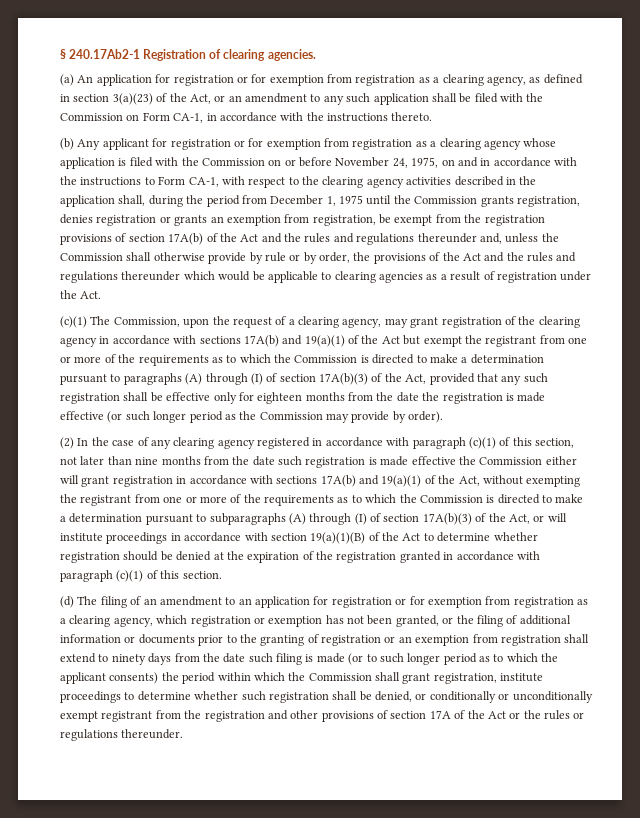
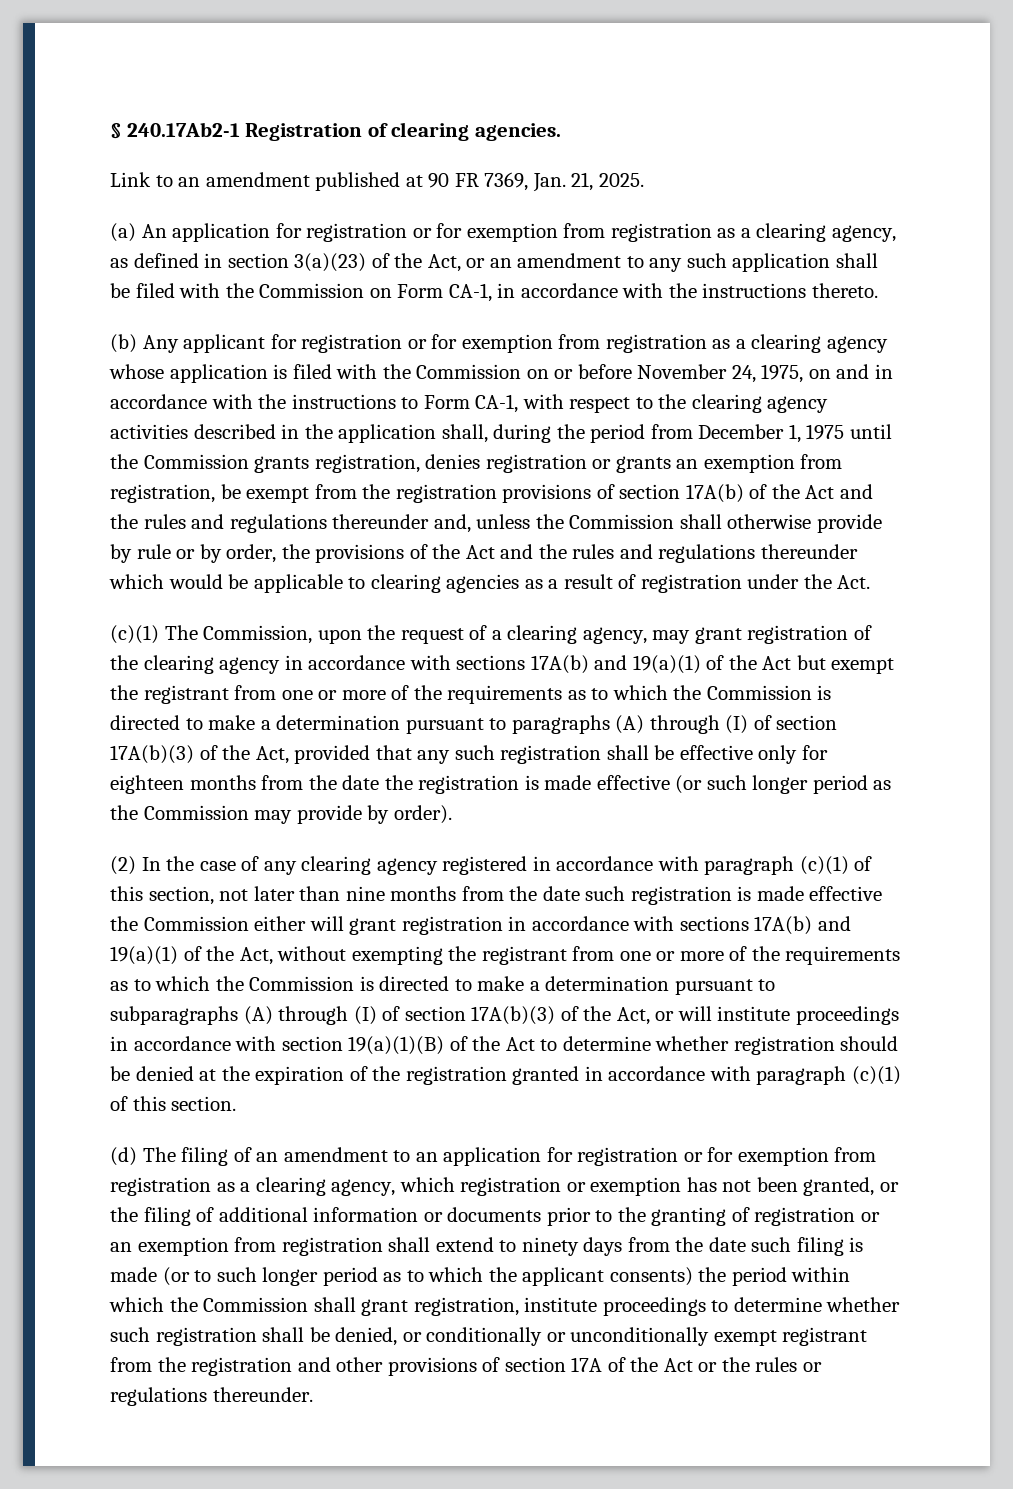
(316, 55) none -> [110,172,644,192] // Link to an amendment published at 90 FR 7369, Jan. 21, 2025.

